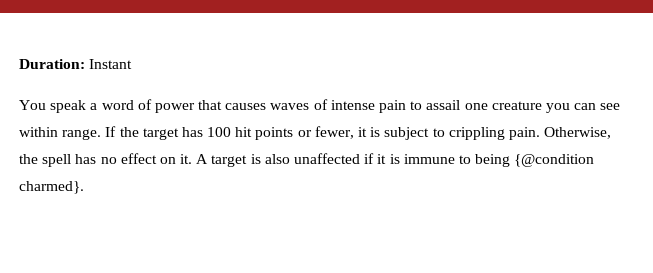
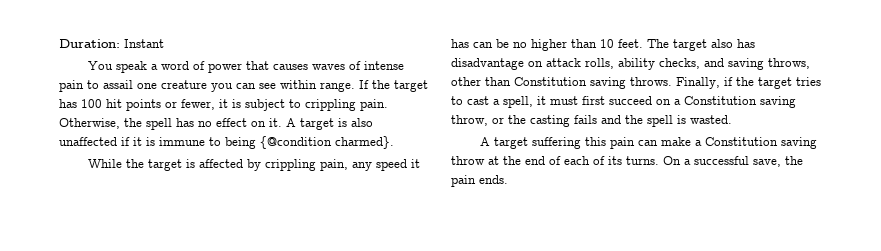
(84, 187) none -> [88,159,421,171] [451,39,755,51] [451,58,810,70] [451,77,821,89] [451,96,796,108] [451,115,732,127] [480,137,818,149] [451,156,803,167] [451,175,508,187] // While the target is affected by crippling pain, any speed it has can be no higher than 10 feet. The target also has disadvantage on attack rolls, ability checks, and saving throws, other than Constitution saving throws. Finally, if the target tries to cast a spell, it must first succeed on a Constitution saving throw, or the casting fails and the spell is wasted. // A target suffering this pain can make a Constitution saving throw at the end of each of its turns. On a successful save, the pain ends.

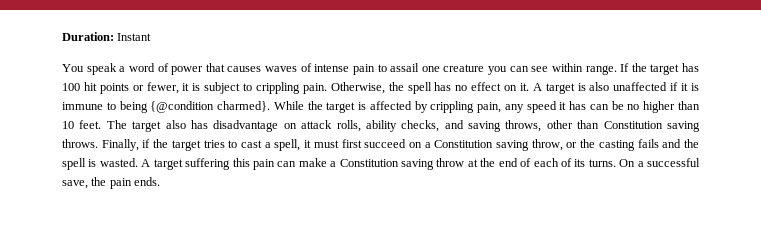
(394, 142) // -> (271, 106) none
(732, 119) // -> (138, 162) none

